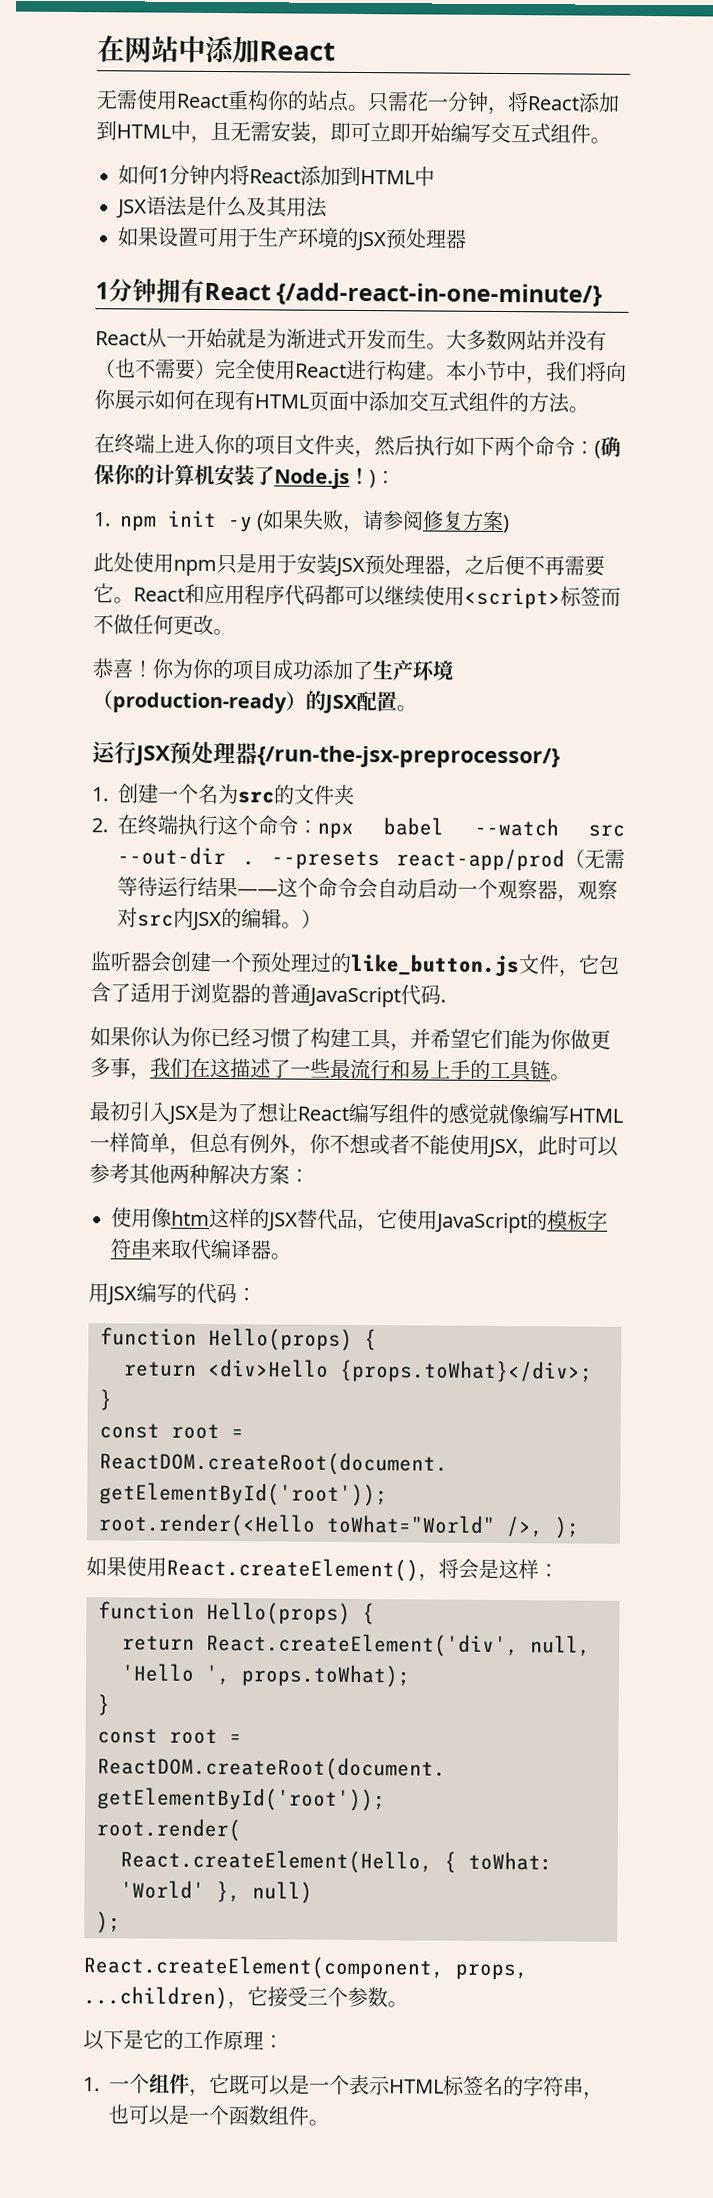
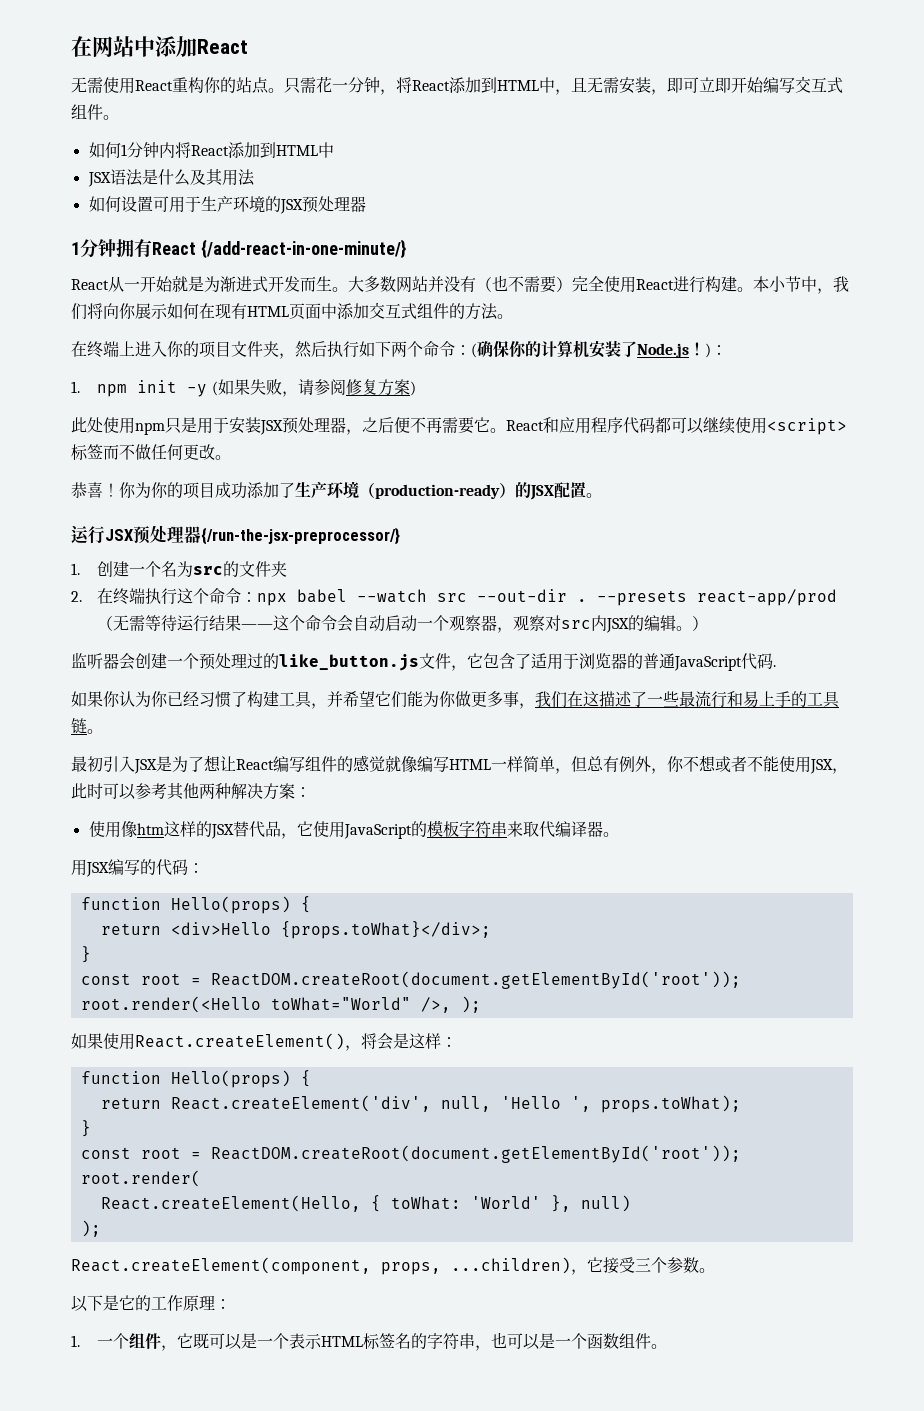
[137,226,159,247] 果 -> [104,196,121,212] 何

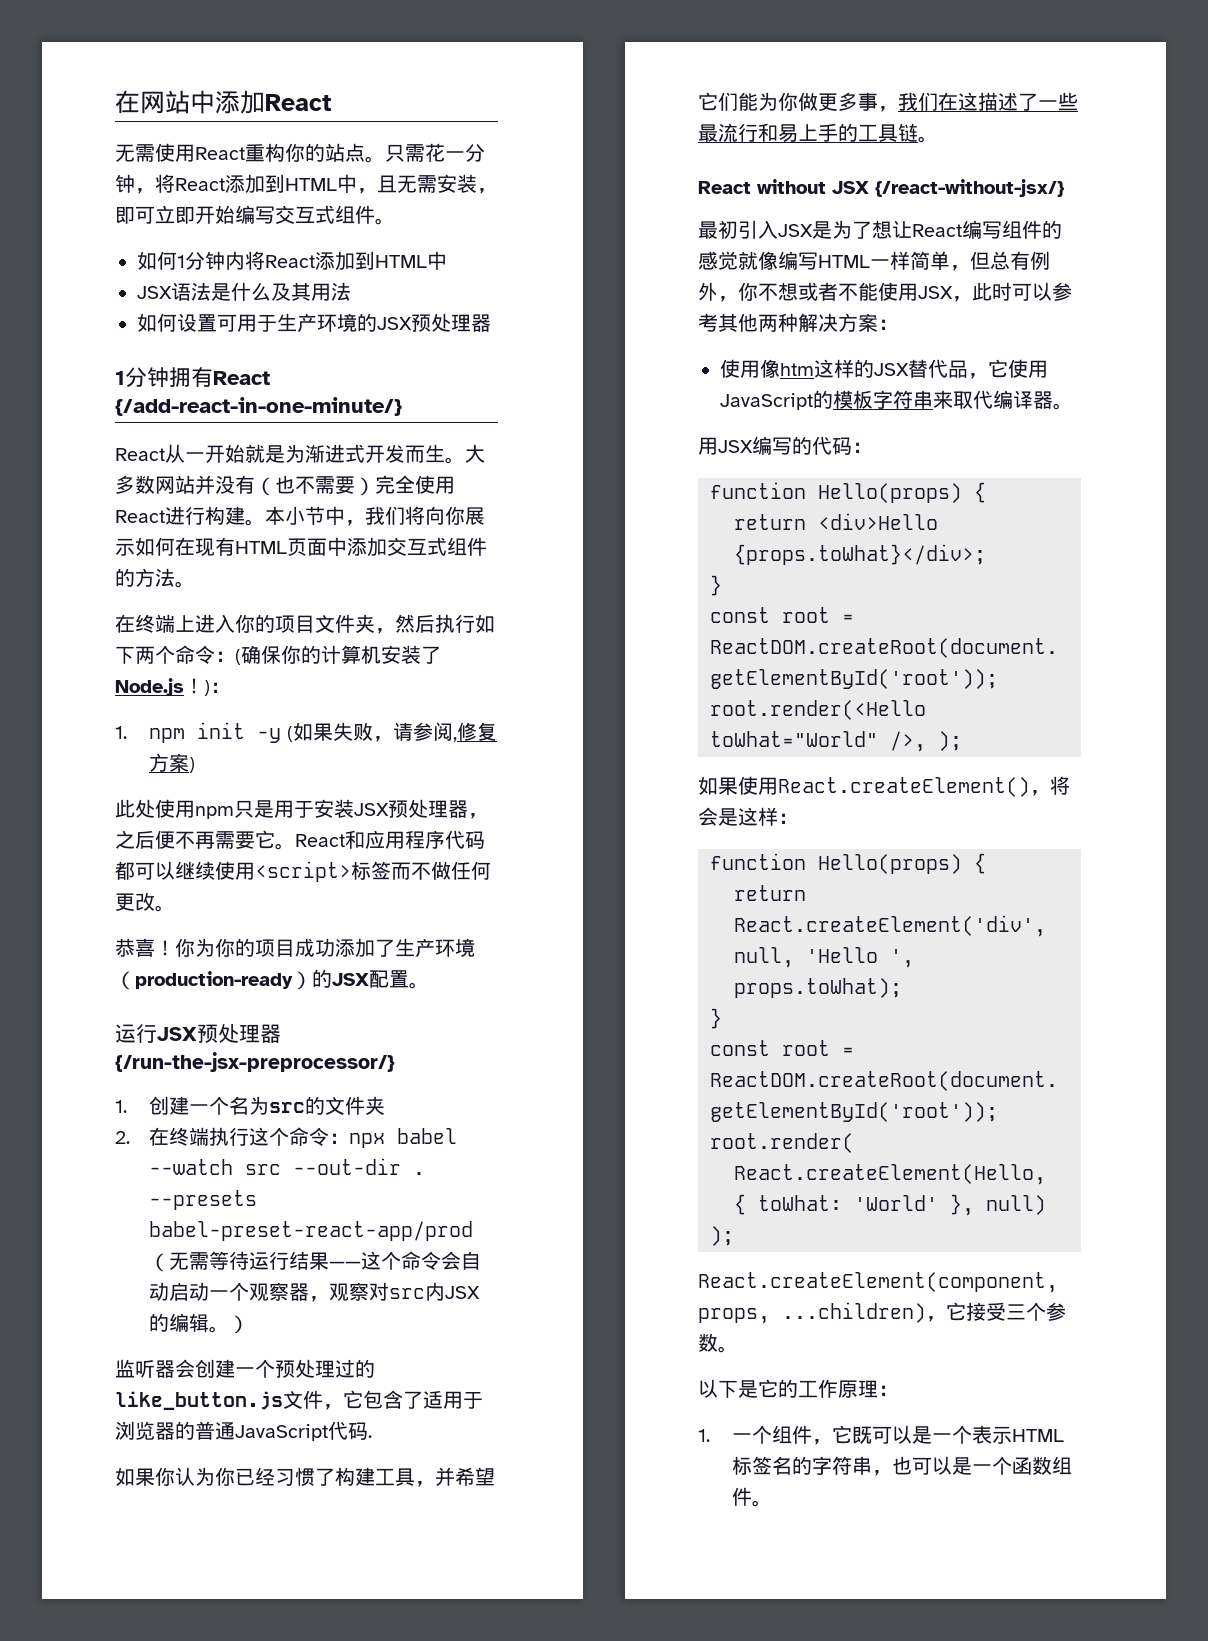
(346, 387) none -> [452,737,457,742] ,
[697,589,838,606] react-app/prod -> [148,1221,473,1241] babel-preset-react-app/prod
(103, 731) none -> [698,179,1064,197] // React without JSX {/react-without-jsx/}

